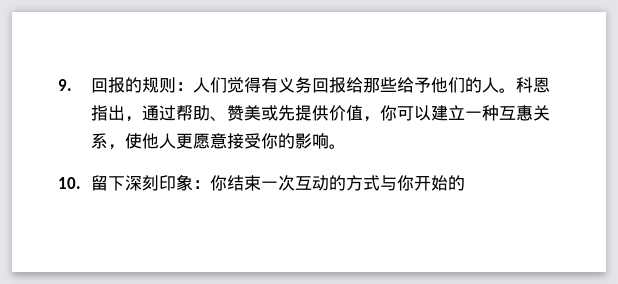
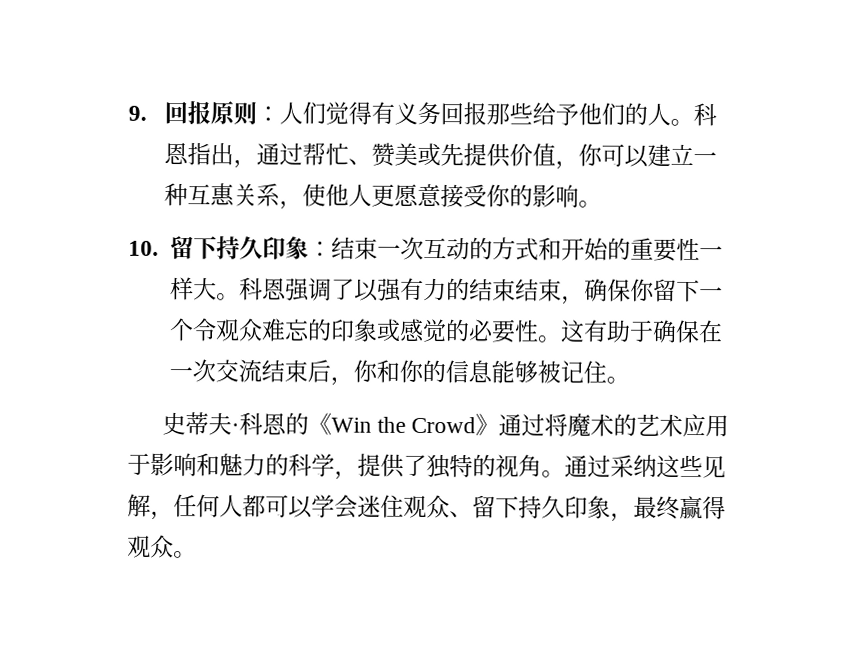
[124,77,159,93] 的规 -> [209,101,235,125] 原
[345,77,363,93] 给 -> (487, 114) none
[192,105,210,121] 助 -> [324,142,349,166] 忙
[124,174,227,191] 深刻印象：你 -> [215,236,332,260] 持久印象：
[379,175,465,191] 与你开始的 -> [537,237,723,262] [169,277,723,305] [168,318,723,344] [168,359,630,386] [161,411,730,438] [127,452,726,480] [127,493,726,522] [127,534,197,559] 和开始的重要性一样大。科恩强调了以强有力的结束结束，确保你留下一个令观众难忘的印象或感觉的必要性。这有助于确保在一次交流结束后，你和你的信息能够被记住。 // 史蒂夫·科恩的《Win the Crowd》通过将魔术的艺术应用于影响和魅力的科学，提供了独特的视角。通过采纳这些见解，任何人都可以学会迷住观众、留下持久印象，最终赢得观众。

